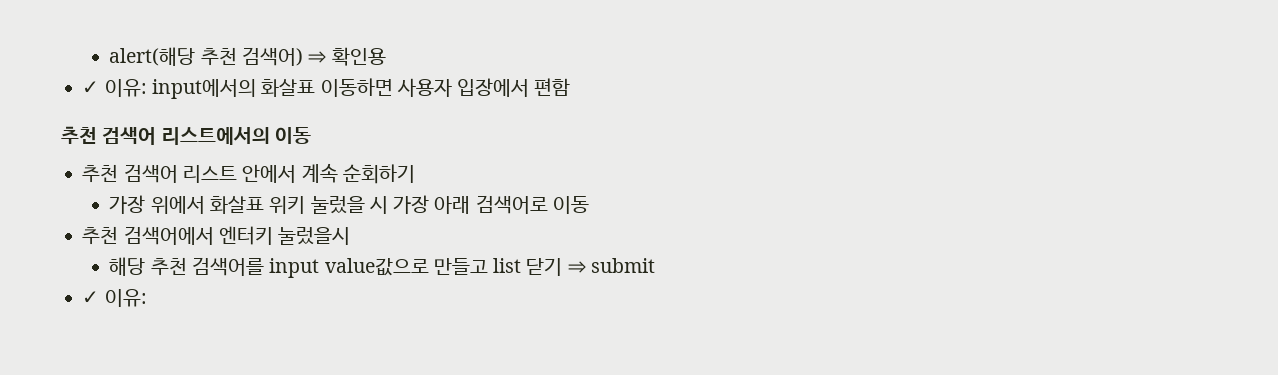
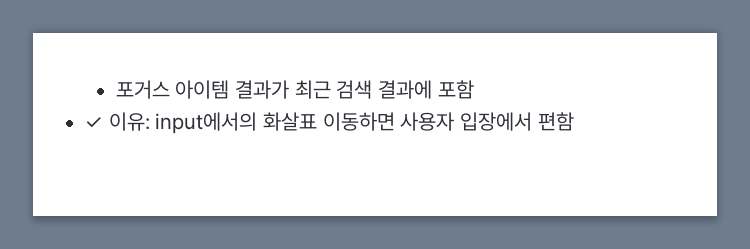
[109,47,386,66] alert(해당 추천 검색어) ⇒ 확인용 -> [115,80,474,99] 포거스 아이템 결과가 최근 검색 결과에 포함
[61,126,311,145] [82,163,415,184] [109,195,589,214] [82,226,351,245] [109,257,655,278] [82,289,147,307] // 추천 검색어 리스트에서의 이동 // 추천 검색어 리스트 안에서 계속 순회하기 // 가장 위에서 화살표 위키 눌렀을 시 가장 아래 검색어로 이동 // 추천 검색어에서 엔터키 눌렀을시 // 해당 추천 검색어를 input value값으로 만들고 list 닫기 ⇒ submit // ✓ 이유: -> (574, 121) none

